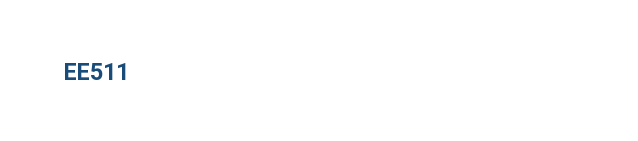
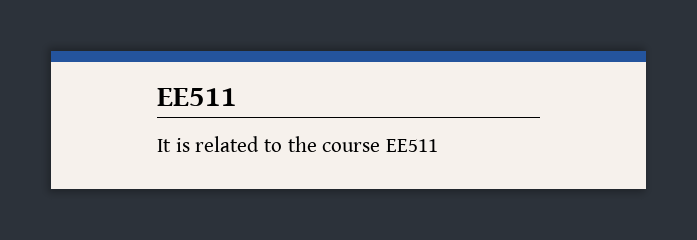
[64,63,129,80] EE511 -> [157,88,237,106] [157,136,439,152] EE511 // It is related to the course EE511

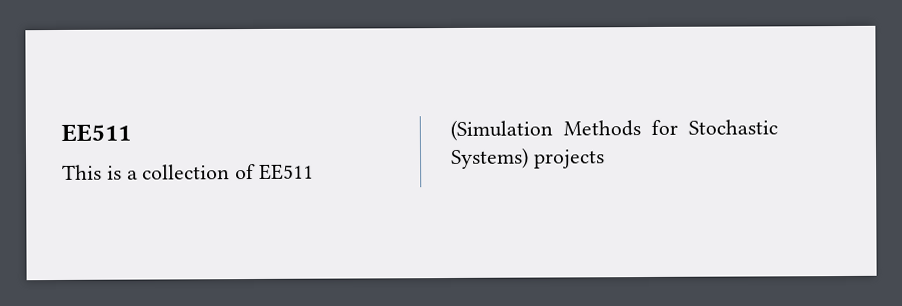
[157,136,439,152] It is related to the course EE511 -> [62,163,315,180] [450,119,778,142] [450,147,605,169] This is a collection of EE511 (Simulation Methods for Stochastic Systems) projects

